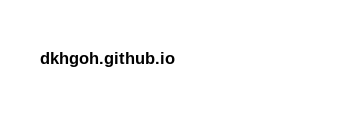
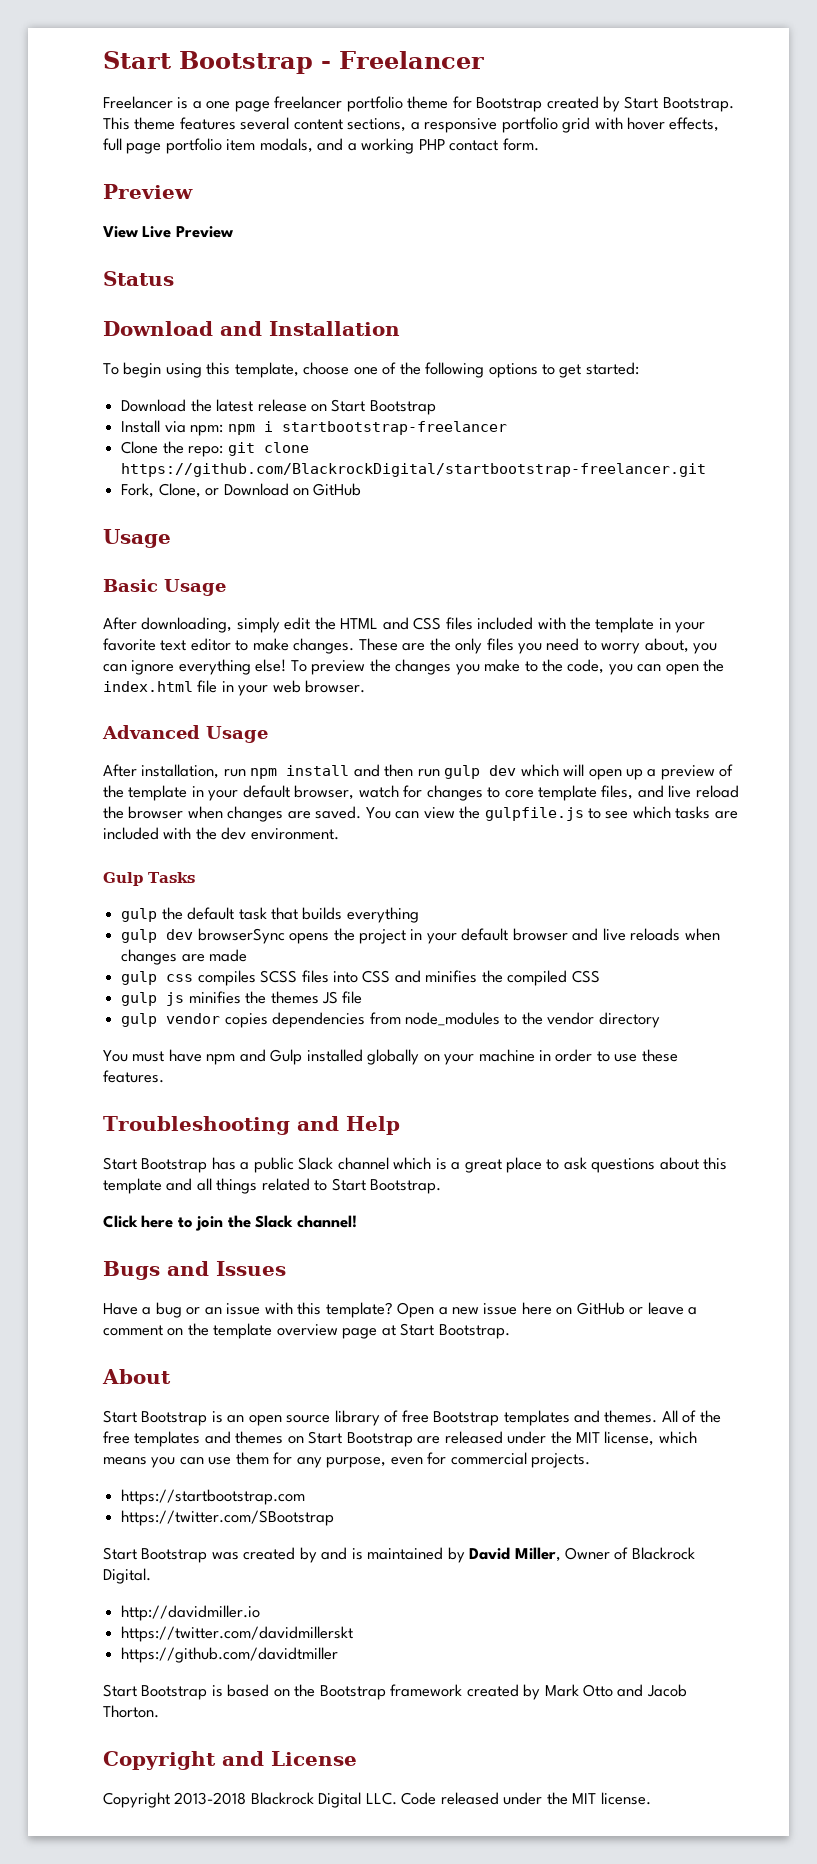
[40,52,175,67] dkhgoh.github.io -> [103,51,484,74] [103,96,734,112] [103,117,720,133] [103,138,539,154] [103,184,193,199] [103,226,233,238] [103,271,174,286] [103,321,400,336] [103,362,639,378] [121,399,436,415] [121,420,507,436] [121,441,309,457] [121,463,707,477] [121,483,362,498] [103,529,171,548] [103,579,226,596] [103,617,706,633] [103,638,718,654] [103,659,725,675] [103,680,366,696] [102,725,268,743] [103,764,734,780] [103,785,739,801] [103,806,738,822] [103,827,339,840] [103,872,195,886] [121,907,419,923] [121,928,720,944] [121,949,248,965] [121,970,600,986] [121,991,363,1006] [121,1012,660,1028] [103,1049,678,1065] [103,1070,164,1083] [103,1116,400,1135] [103,1157,728,1173] [103,1178,442,1194] [103,1215,357,1231] [103,1261,286,1280] [103,1302,698,1318] [103,1323,510,1339] [102,1369,171,1384] [103,1410,721,1426] [103,1431,697,1447] [103,1452,591,1468] [121,1489,306,1505] [121,1510,335,1526] [103,1547,695,1563] [103,1568,151,1584] [121,1605,261,1621] [121,1626,354,1642] [121,1647,339,1663] [103,1684,687,1700] [103,1705,159,1718] [103,1751,357,1770] [103,1792,651,1808] Start Bootstrap - Freelancer // Freelancer is a one page freelancer portfolio theme for Bootstrap created by Start Bootstrap. This theme features several content sections, a responsive portfolio grid with hover effects, full page portfolio item modals, and a working PHP contact form. // Preview // View Live Preview // Status // Download and Installation // To begin using this template, choose one of the following options to get started: // Download the latest release on Start Bootstrap // Install via npm: npm i startbootstrap-freelancer // Clone the repo: git clone https://github.com/BlackrockDigital/startbootstrap-freelancer.git // Fork, Clone, or Download on GitHub // Usage // Basic Usage // After downloading, simply edit the HTML and CSS files included with the template in your favorite text editor to make changes. These are the only files you need to worry about, you can ignore everything else! To preview the changes you make to the code, you can open the index.html file in your web browser. // Advanced Usage // After installation, run npm install and then run gulp dev which will open up a preview of the template in your default browser, watch for changes to core template files, and live reload the browser when changes are saved. You can view the gulpfile.js to see which tasks are included with the dev environment. // Gulp Tasks // gulp the default task that builds everything // gulp dev browserSync opens the project in your default browser and live reloads when changes are made // gulp css compiles SCSS files into CSS and minifies the compiled CSS // gulp js minifies the themes JS file // gulp vendor copies dependencies from node_modules to the vendor directory // You must have npm and Gulp installed globally on your machine in order to use these features. // Troubleshooting and Help // Start Bootstrap has a public Slack channel which is a great place to ask questions about this template and all things related to Start Bootstrap. // Click here to join the Slack channel! // Bugs and Issues // Have a bug or an issue with this template? Open a new issue here on GitHub or leave a comment on the template overview page at Start Bootstrap. // About // Start Bootstrap is an open source library of free Bootstrap templates and themes. All of the free templates and themes on Start Bootstrap are released under the MIT license, which means you can use them for any purpose, even for commercial projects. // https://startbootstrap.com // https://twitter.com/SBootstrap // Start Bootstrap was created by and is maintained by David Miller, Owner of Blackrock Digital. // http://davidmiller.io // https://twitter.com/davidmillerskt // https://github.com/davidtmiller // Start Bootstrap is based on the Bootstrap framework created by Mark Otto and Jacob Thorton. // Copyright and License // Copyright 2013-2018 Blackrock Digital LLC. Code released under the MIT license.

